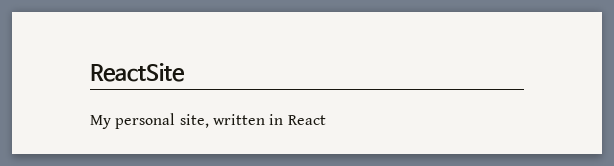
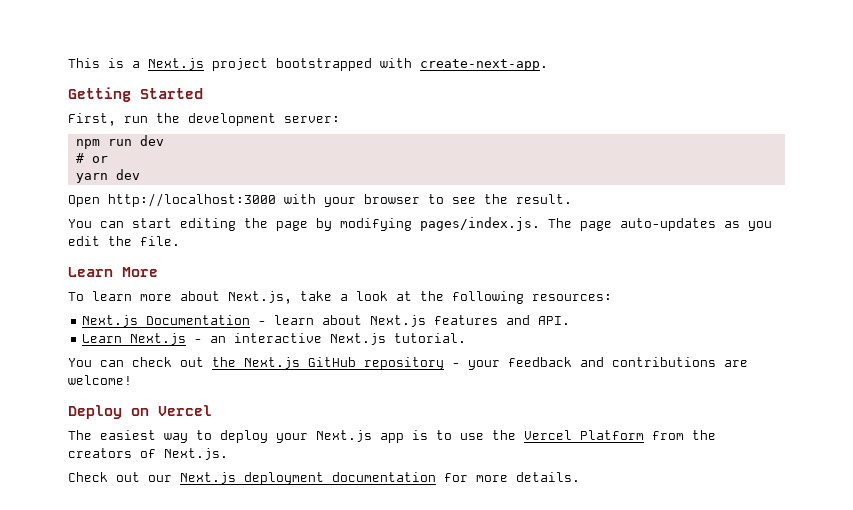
[90,63,185,82] [90,113,326,129] ReactSite // My personal site, written in React -> [68,58,548,71] [68,87,203,102] [68,113,340,126] [75,135,164,149] [75,153,108,163] [75,169,140,183] [68,193,572,207] [68,217,772,231] [68,236,180,246] [68,267,158,277] [68,291,612,304] [82,315,571,327] [82,333,467,345] [68,357,748,370] [68,375,132,385] [68,405,212,419] [68,430,716,443] [68,448,228,460] [68,472,580,485] This is a Next.js project bootstrapped with create-next-app. // Getting Started // First, run the development server: // npm run dev // # or // yarn dev // Open http://localhost:3000 with your browser to see the result. // You can start editing the page by modifying pages/index.js. The page auto-updates as you edit the file. // Learn More // To learn more about Next.js, take a look at the following resources: // Next.js Documentation - learn about Next.js features and API. // Learn Next.js - an interactive Next.js tutorial. // You can check out the Next.js GitHub repository - your feedback and contributions are welcome! // Deploy on Vercel // The easiest way to deploy your Next.js app is to use the Vercel Platform from the creators of Next.js. // Check out our Next.js deployment documentation for more details.

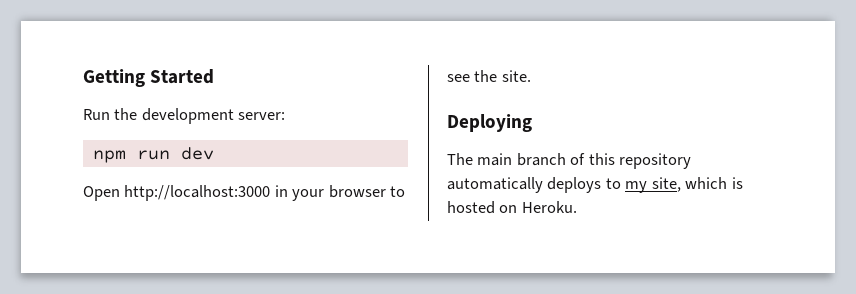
[68,58,548,71] This is a Next.js project bootstrapped with create-next-app. // -> (83, 78) none
[68,113,148,126] First, run -> [83,109,110,120] Run
[75,153,108,163] [75,169,140,183] // # or // yarn dev -> (214, 153) none
[284,194,316,204] with -> [274,185,288,197] in
[516,194,572,204] [68,217,772,231] [68,236,180,246] [68,267,158,277] [68,291,612,304] [82,315,571,327] [82,333,467,345] [68,357,748,370] [68,375,132,385] [68,405,212,419] [68,430,716,443] [68,448,228,460] [68,472,580,485] result. // You can start editing the page by modifying pages/index.js. The page auto-updates as you edit the file. // Learn More // To learn more about Next.js, take a look at the following resources: // Next.js Documentation - learn about Next.js features and API. // Learn Next.js - an interactive Next.js tutorial. // You can check out the Next.js GitHub repository - your feedback and contributions are welcome! // Deploy on Vercel // The easiest way to deploy your Next.js app is to use the Vercel Platform from the creators of Next.js. // Check out our Next.js deployment documentation for more details. -> [501,70,531,82] [447,114,532,132] [447,153,692,169] [447,177,743,193] [447,201,577,214] site. // Deploying // The main branch of this repository automatically deploys to my site, which is hosted on Heroku.

